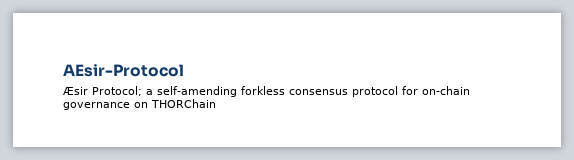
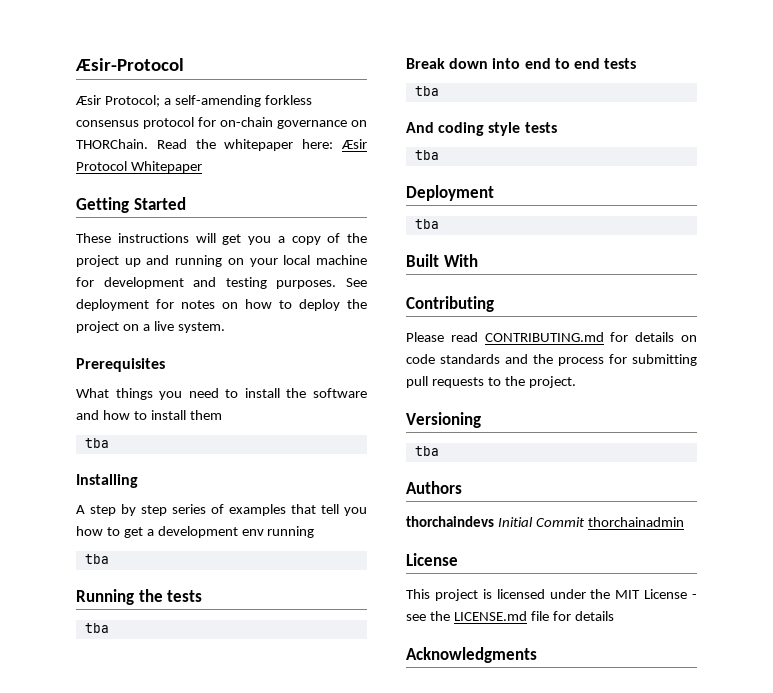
[63,64,184,77] AEsir-Protocol -> [75,58,184,71] Æsir-Protocol
[151,99,216,108] THORChain -> [76,139,368,151] [76,161,202,173] [76,197,186,213] [76,233,367,245] [76,255,368,267] [76,277,367,289] [76,299,367,311] [76,321,225,333] [76,358,165,372] [76,388,368,400] [76,410,222,420] [84,438,109,448] [76,474,138,488] [76,504,367,516] [76,526,315,538] [84,554,109,564] [76,589,203,605] [84,623,109,633] [406,58,637,69] [414,86,439,96] [406,122,557,136] [414,150,439,160] [406,185,494,201] [414,219,439,229] [406,254,478,267] [406,296,494,312] [406,332,697,342] [406,354,697,366] [406,376,576,388] [406,412,481,428] [414,446,439,456] [406,481,462,494] [406,516,684,527] [406,553,458,566] [406,589,697,601] [406,611,614,621] [406,647,537,663] THORChain. Read the whitepaper here: Æsir Protocol Whitepaper // Getting Started // These instructions will get you a copy of the project up and running on your local machine for development and testing purposes. See deployment for notes on how to deploy the project on a live system. // Prerequisites // What things you need to install the software and how to install them // tba // Installing // A step by step series of examples that tell you how to get a development env running // tba // Running the tests // tba // Break down into end to end tests // tba // And coding style tests // tba // Deployment // tba // Built With // Contributing // Please read CONTRIBUTING.md for details on code standards and the process for submitting pull requests to the project. // Versioning // tba // Authors // thorchaindevs Initial Commit thorchainadmin // License // This project is licensed under the MIT License - see the LICENSE.md file for details // Acknowledgments

